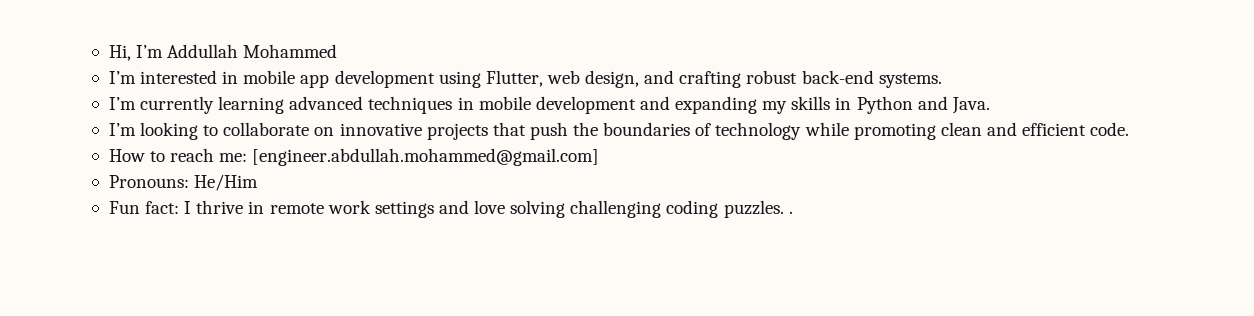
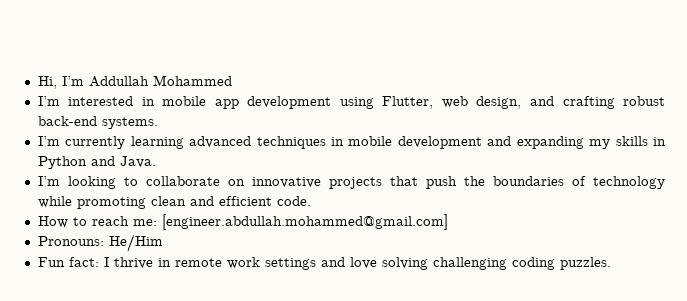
[788,211,793,214] . -> (611, 263) none

